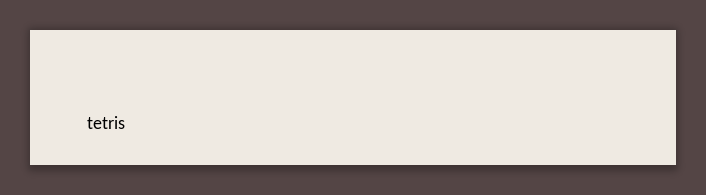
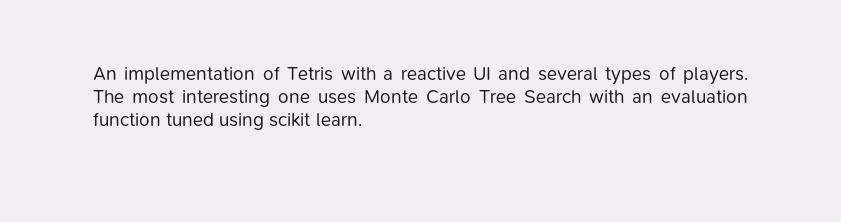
[87,116,125,129] tetris -> [93,66,749,85] [93,90,748,107] [93,112,362,130] An implementation of Tetris with a reactive UI and several types of players. The most interesting one uses Monte Carlo Tree Search with an evaluation function tuned using scikit learn.

